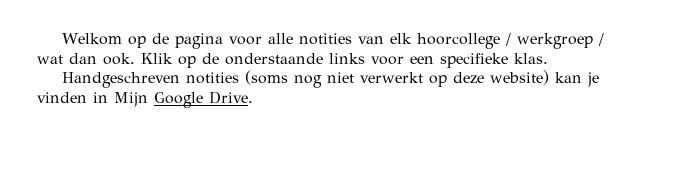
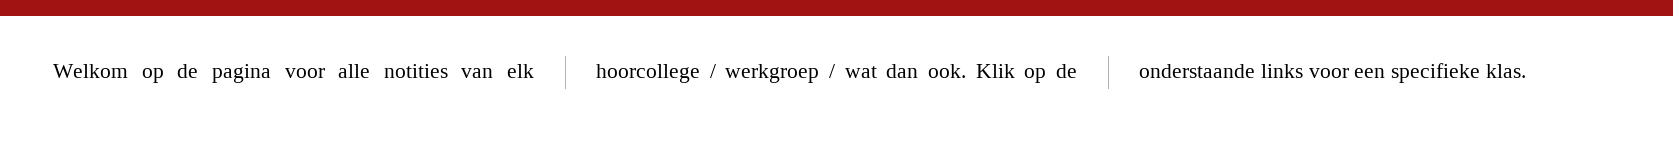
[61,70,599,88] [37,91,253,108] // Handgeschreven notities (soms nog niet verwerkt op deze website) kan je vinden in Mijn Google Drive. -> (1527, 71) none

